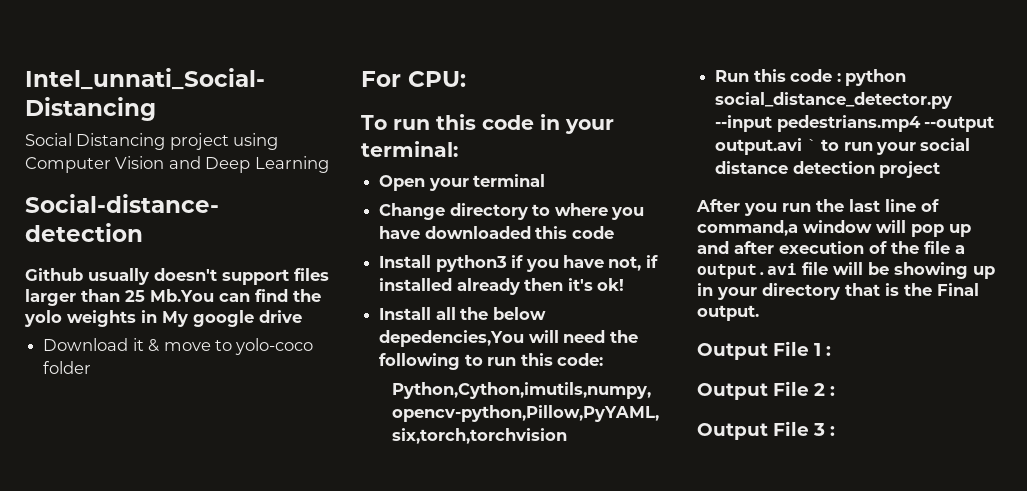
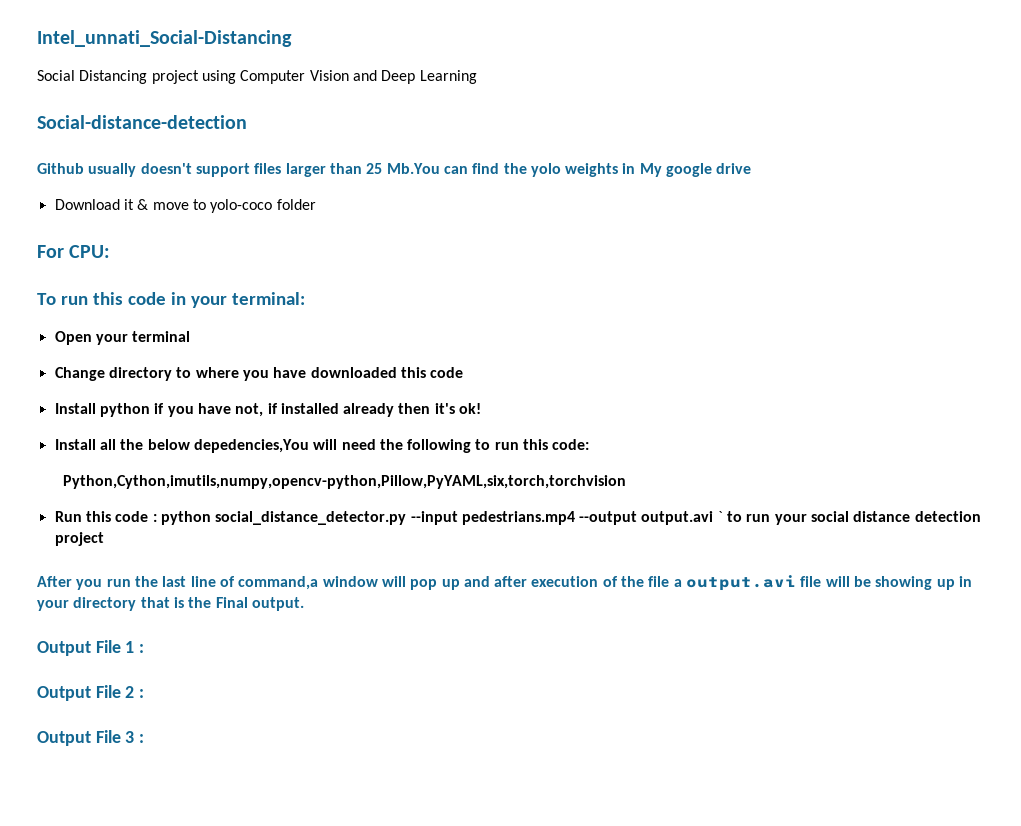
[435,255,507,272] python3 -> [99,403,150,417] python

